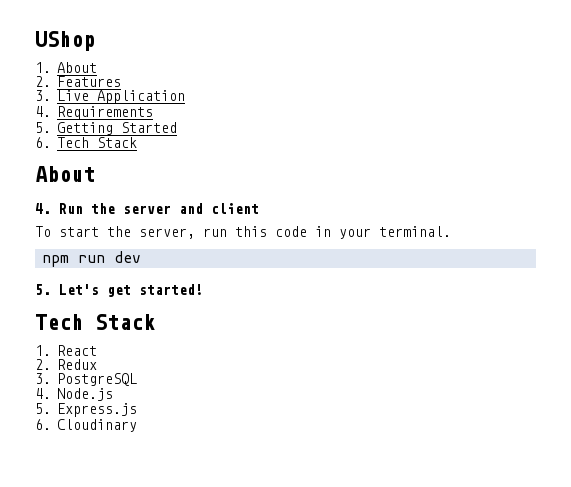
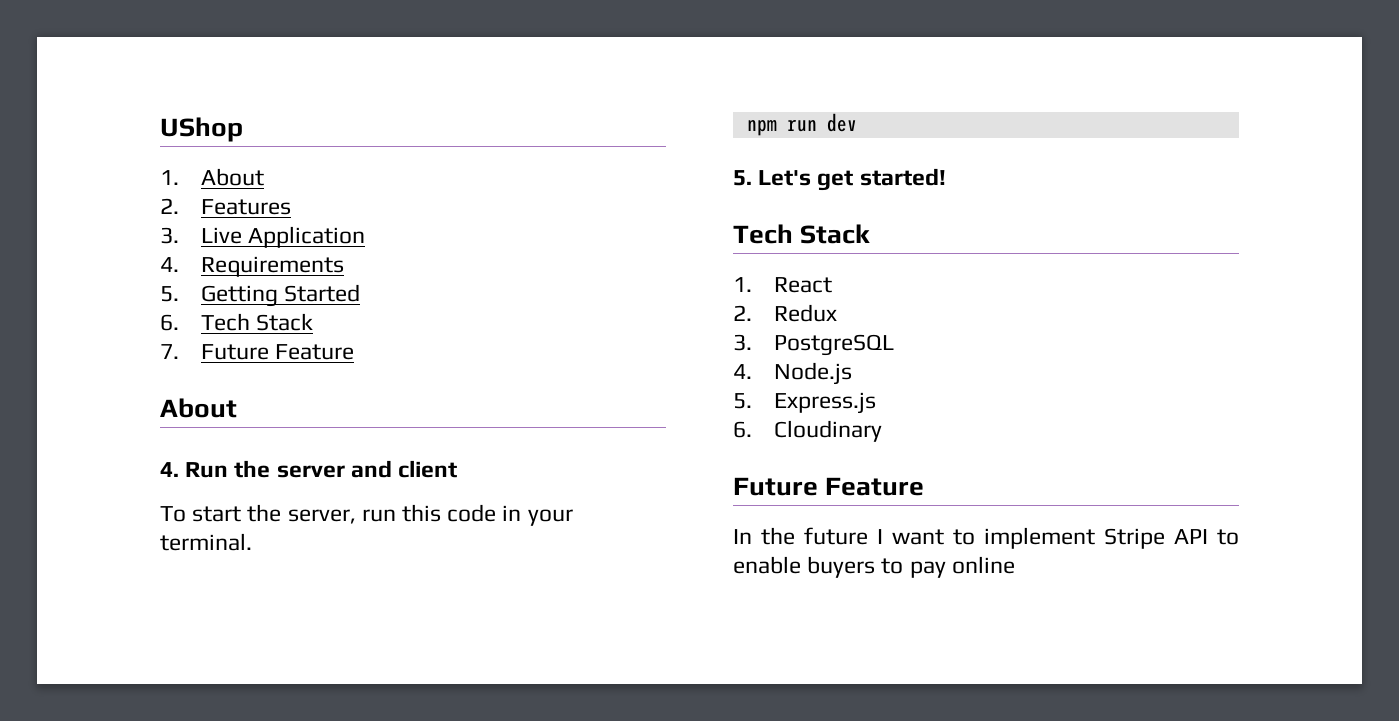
(137, 142) none -> [160,344,355,360] // 7. Future Feature
(137, 425) none -> [733,477,925,496] [733,527,1239,549] [733,556,1015,578] // Future Feature // In the future I want to implement Stripe API to enable buyers to pay online

